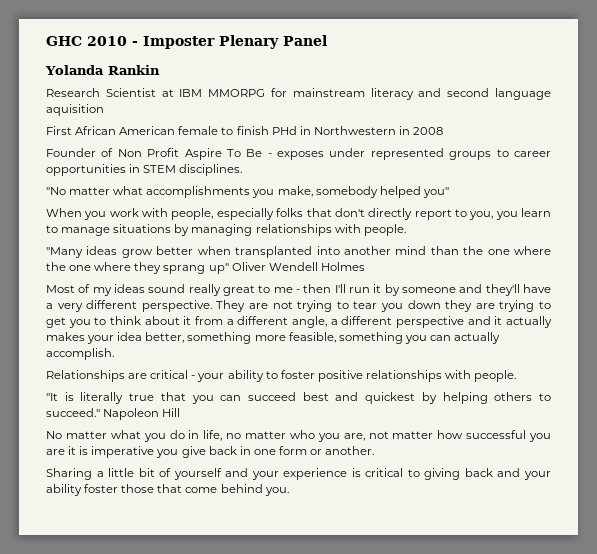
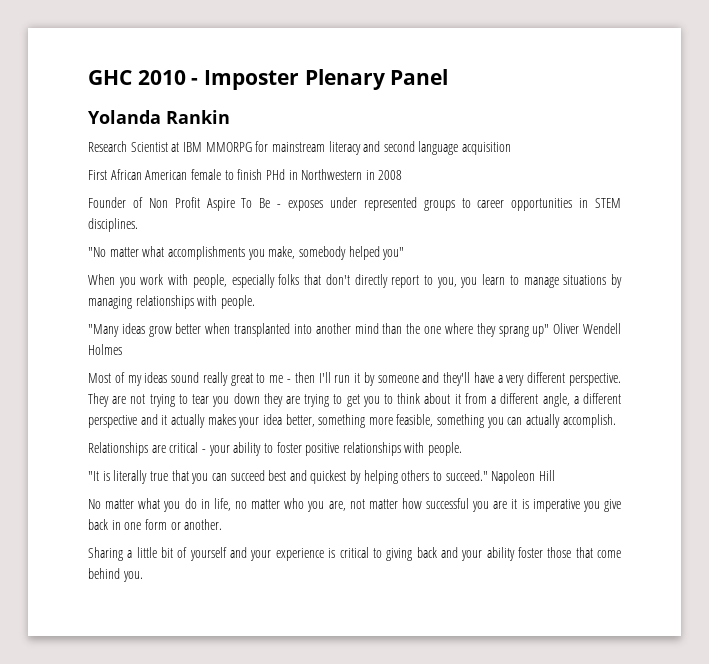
[46,104,104,116] aquisition -> [462,142,512,155] acquisition
[46,262,132,271] the one where -> (473, 328) none

